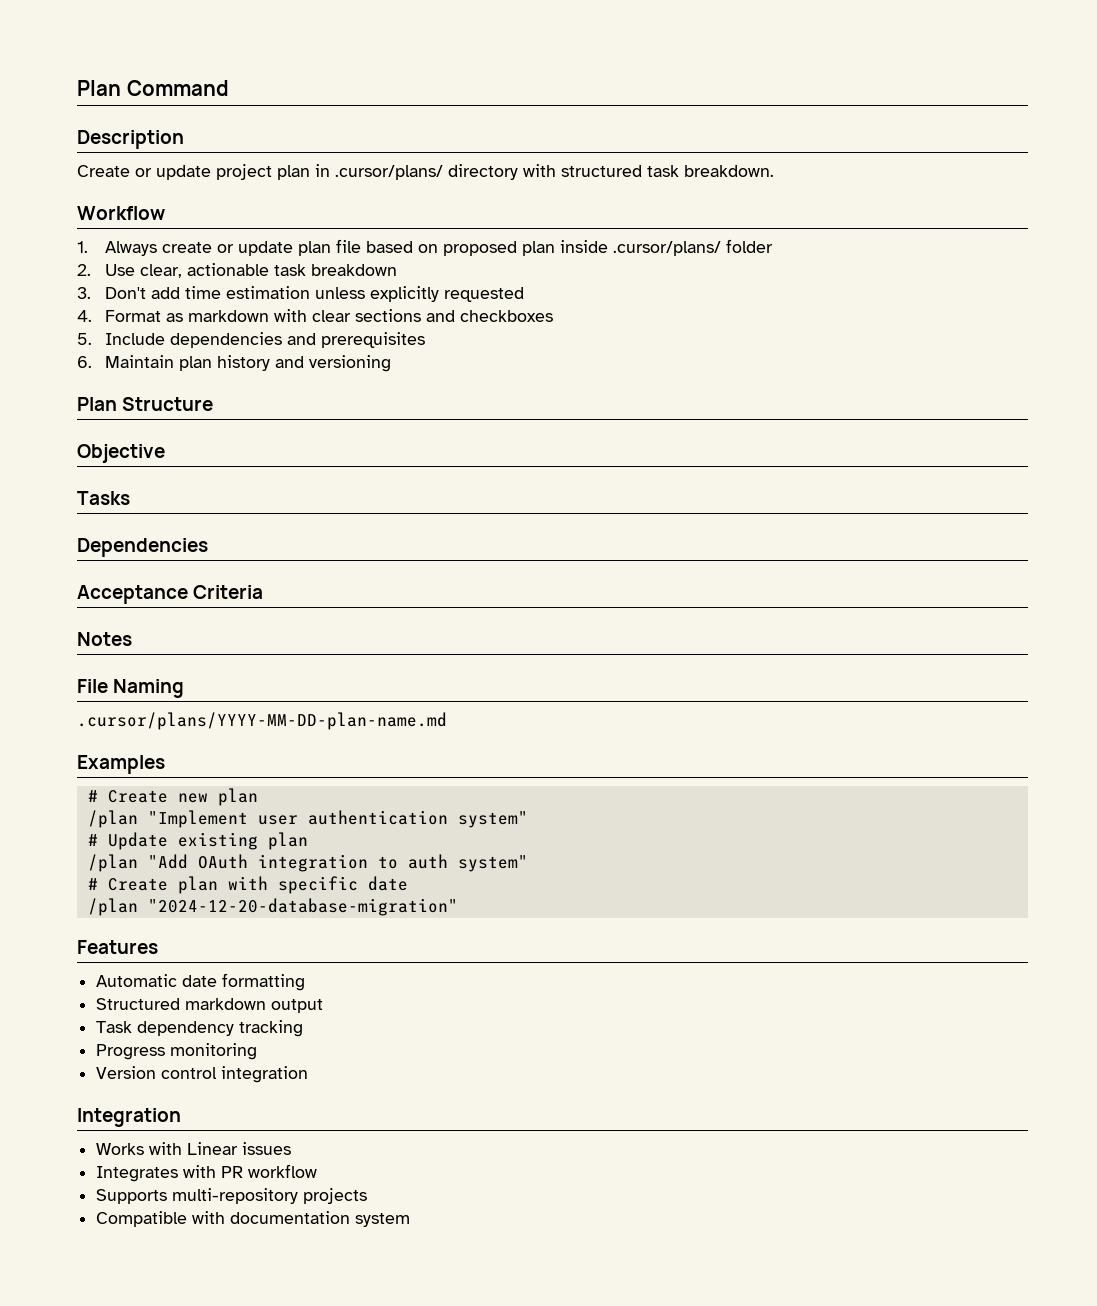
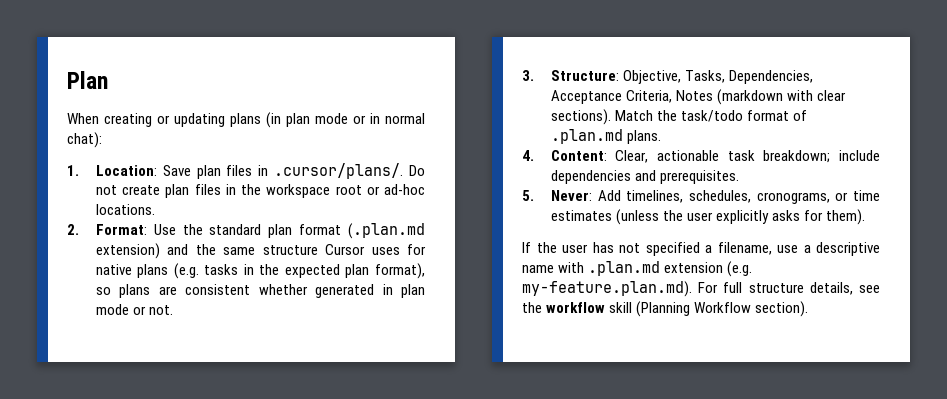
[77,80,229,96] [77,130,184,149] [77,164,774,180] [77,206,165,220] [77,239,774,256] [77,263,398,278] [77,286,525,302] [77,309,554,322] [77,332,426,348] [77,355,392,372] [77,397,214,411] [77,444,165,463] [77,491,130,505] [77,538,208,557] [77,585,264,604] [77,632,132,646] [77,679,185,698] [77,712,447,730] [77,755,165,774] [87,788,258,806] [87,810,528,828] [87,832,308,850] [87,854,528,872] [87,876,408,894] [87,898,458,916] [77,940,158,954] [96,973,306,991] [96,998,324,1013] [96,1020,304,1037] [96,1043,258,1060] [96,1066,309,1083] [77,1108,181,1127] [96,1142,292,1155] [96,1164,318,1182] [96,1188,368,1204] [96,1211,411,1227] Plan Command // Description // Create or update project plan in .cursor/plans/ directory with structured task breakdown. // Workflow // 1. Always create or update plan file based on proposed plan inside .cursor/plans/ folder // 2. Use clear, actionable task breakdown // 3. Don't add time estimation unless explicitly requested // 4. Format as markdown with clear sections and checkboxes // 5. Include dependencies and prerequisites // 6. Maintain plan history and versioning // Plan Structure // Objective // Tasks // Dependencies // Acceptance Criteria // Notes // File Naming // .cursor/plans/YYYY-MM-DD-plan-name.md // Examples // # Create new plan // /plan "Implement user authentication system" // # Update existing plan // /plan "Add OAuth integration to auth system" // # Create plan with specific date // /plan "2024-12-20-database-migration" // Features // Automatic date formatting // Structured markdown output // Task dependency tracking // Progress monitoring // Version control integration // Integration // Works with Linear issues // Integrates with PR workflow // Supports multi-repository projects // Compatible with documentation system -> [67,71,108,89] [67,112,425,128] [67,132,102,148] [67,163,425,179] [95,184,426,198] [95,204,155,215] [67,223,425,239] [95,243,427,259] [95,263,426,279] [95,284,426,298] [95,304,173,315] [522,70,813,84] [550,89,847,105] [550,109,808,125] [550,129,661,144] [522,150,880,163] [550,170,739,184] [522,190,880,204] [550,209,866,225] [522,242,880,256] [522,261,753,277] [522,281,880,297] [522,301,809,317] Plan // When creating or updating plans (in plan mode or in normal chat): // 1. Location: Save plan files in .cursor/plans/. Do not create plan files in the workspace root or ad-hoc locations. // 2. Format: Use the standard plan format (.plan.md extension) and the same structure Cursor uses for native plans (e.g. tasks in the expected plan format), so plans are consistent whether generated in plan mode or not. // 3. Structure: Objective, Tasks, Dependencies, Acceptance Criteria, Notes (markdown with clear sections). Match the task/todo format of .plan.md plans. // 4. Content: Clear, actionable task breakdown; include dependencies and prerequisites. // 5. Never: Add timelines, schedules, cronograms, or time estimates (unless the user explicitly asks for them). // If the user has not specified a filename, use a descriptive name with .plan.md extension (e.g. my-feature.plan.md). For full structure details, see the workflow skill (Planning Workflow section).

